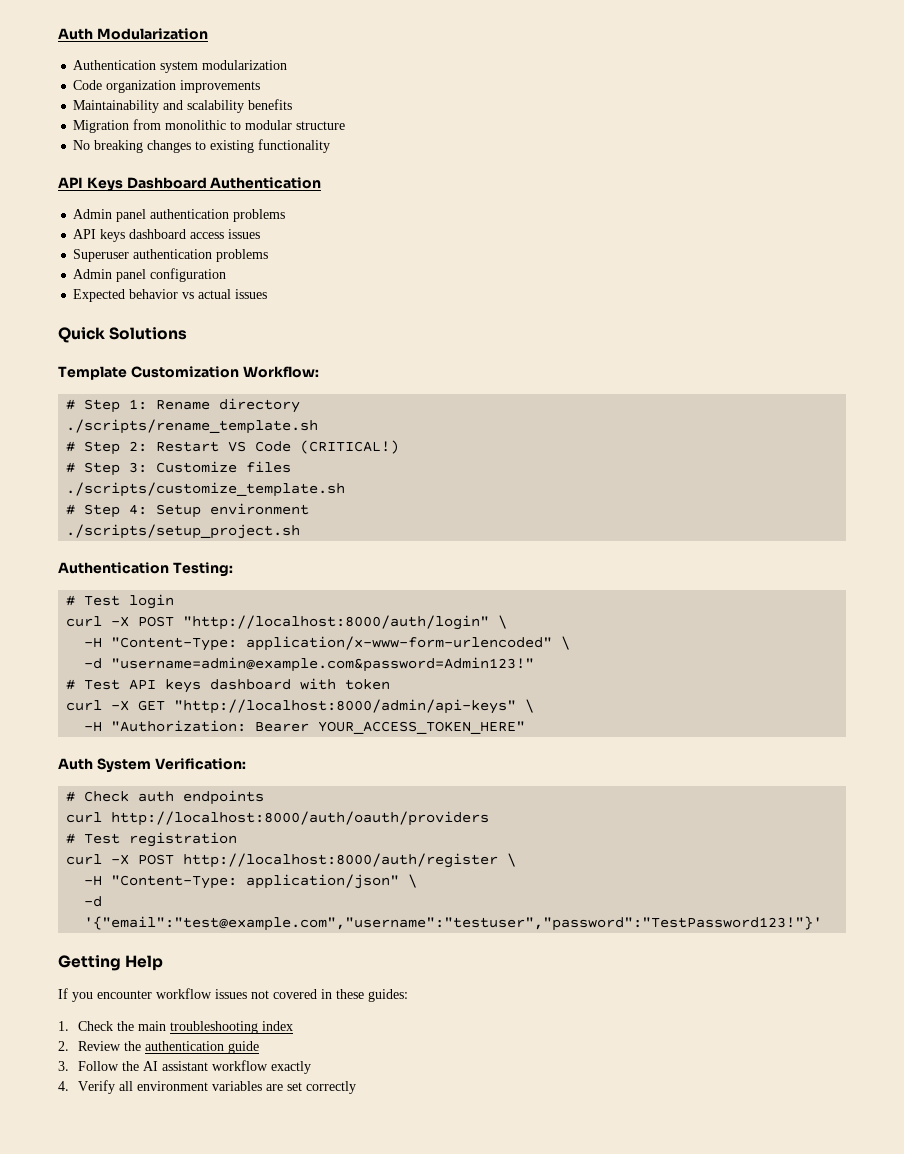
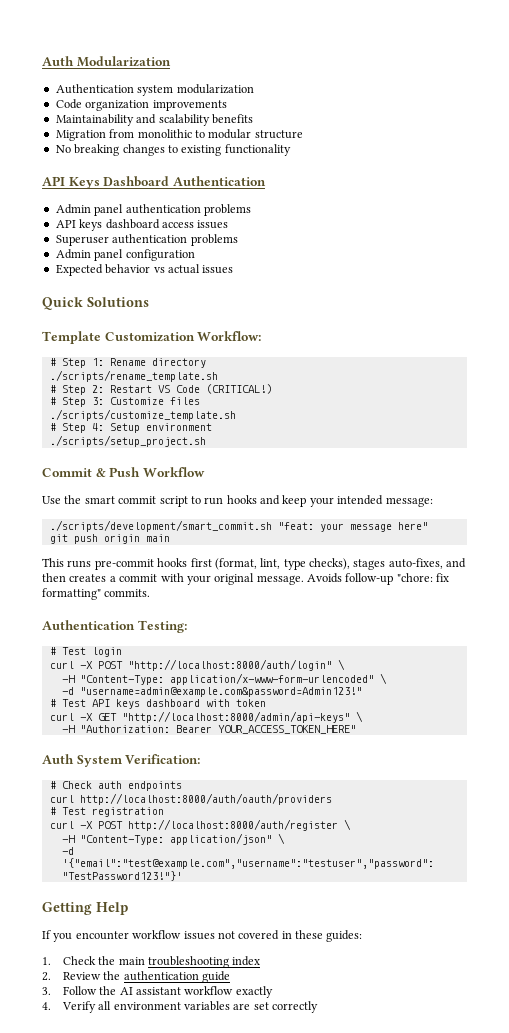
(301, 531) none -> [42,467,205,477] [42,495,433,507] [49,520,428,532] [49,534,170,544] [42,558,467,570] [42,573,450,585] [42,588,151,600] // Commit & Push Workflow // Use the smart commit script to run hooks and keep your intended message: // ./scripts/development/smart_commit.sh "feat: your message here" // git push origin main // This runs pre-commit hooks first (format, lint, type checks), stages auto-fixes, and then creates a commit with your original message. Avoids follow-up "chore: fix formatting" commits.

